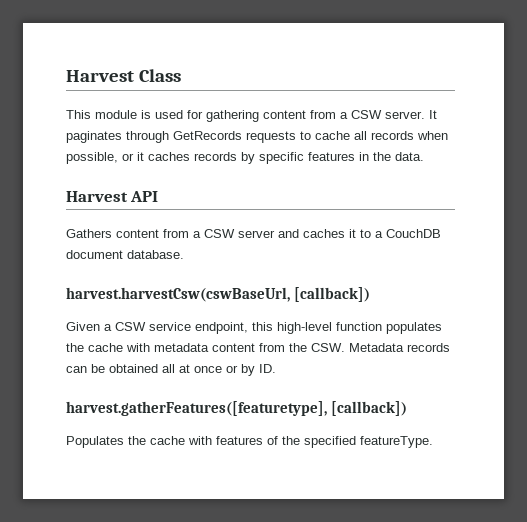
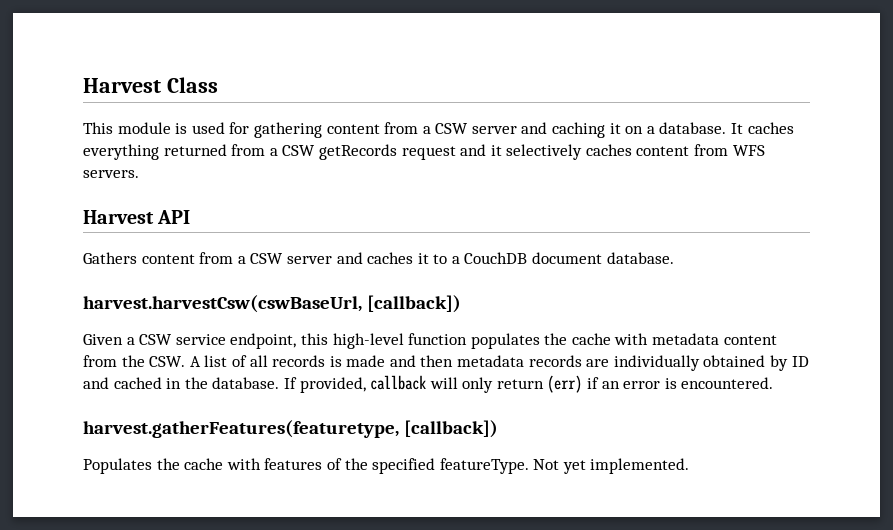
[385,110,437,119] [66,131,448,143] [66,152,424,164] server. It paginates through GetRecords requests to cache all records when possible, or it caches records by specific features in the data. -> [471,122,794,138] [83,144,765,160] [83,170,139,178] server and caching it on a database. It caches everything returned from a CSW getRecords request and it selectively caches content from WFS servers.
[349,343,450,352] [66,364,276,376] [66,401,327,416] Metadata records can be obtained all at once or by ID. // harvest.gatherFeatures([featuretype], -> [189,355,809,371] [83,375,774,393] [83,420,399,438] A list of all records is made and then metadata records are individually obtained by ID and cached in the database. If provided, callback will only return (err) if an error is encountered. // harvest.gatherFeatures(featuretype,
(433, 442) none -> [533,458,690,474] Not yet implemented.

